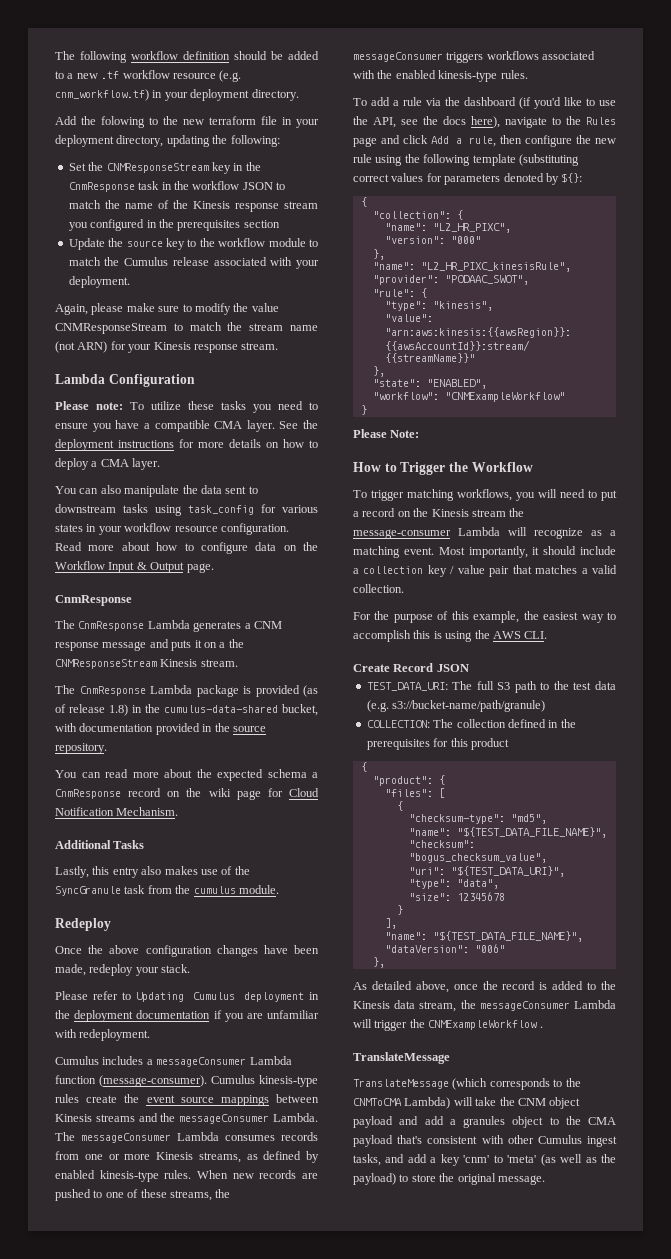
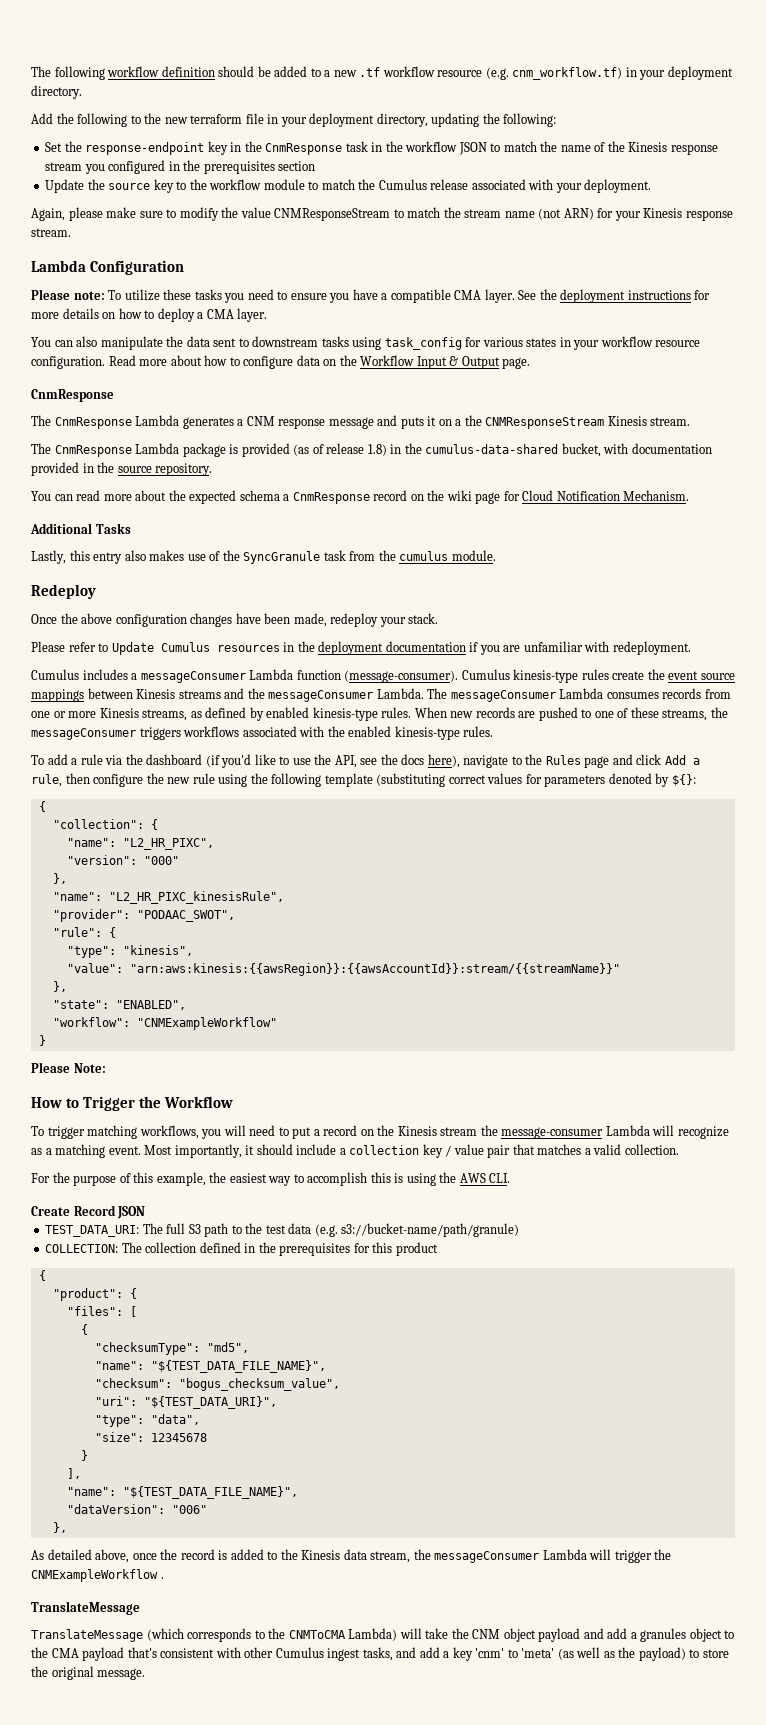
[101,116,145,128] folowing -> [77,113,128,127] following
[106,163,209,173] CNMResponseStream -> [85,142,205,155] response-endpoint
[136,992,304,1002] Updating Cumulus deployment -> [111,642,280,655] Update Cumulus resources
[408,814,505,824] "checksum-type": -> [94,1342,200,1355] "checksumType":

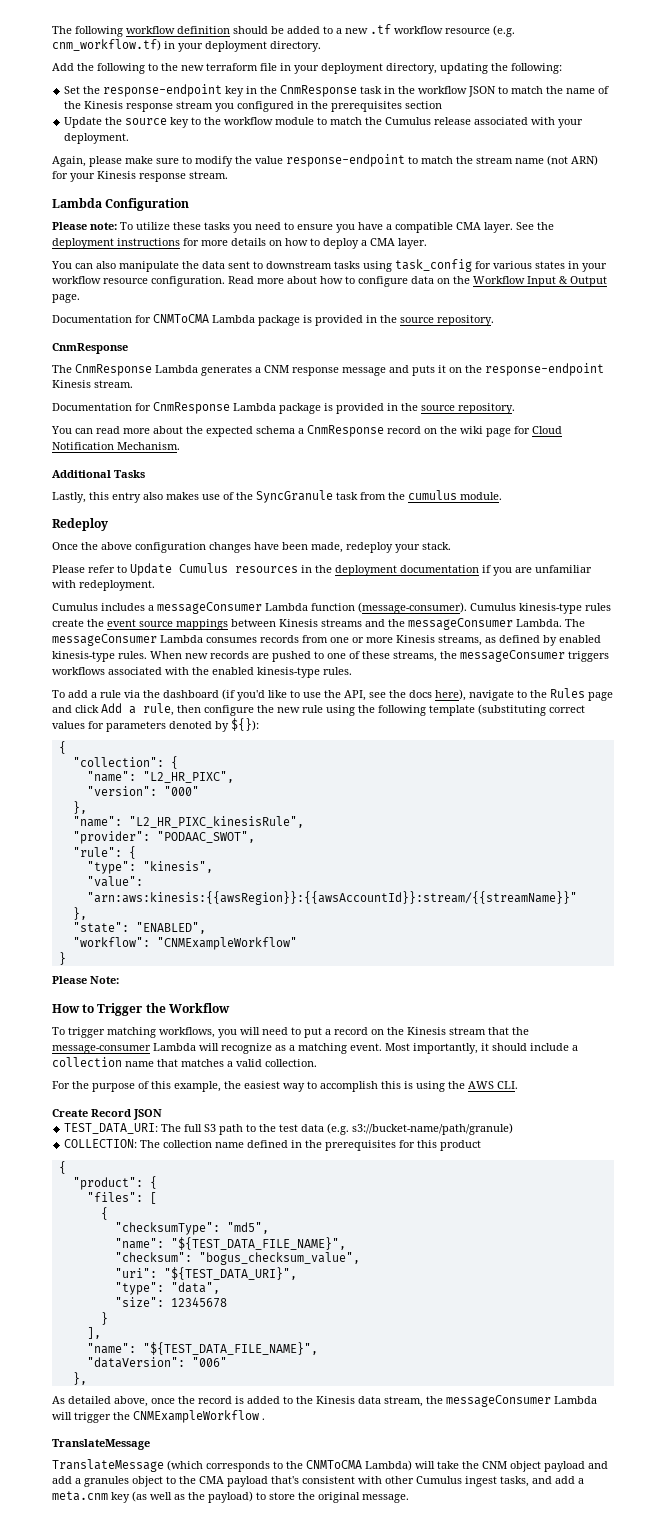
[274,208,391,221] CNMResponseStream -> [286,154,405,167] response-endpoint
(531, 363) none -> [52,314,494,326] // Documentation for CNMToCMA Lambda package is provided in the source repository.
[455,415,605,429] a the CNMResponseStream -> [465,363,604,376] the response-endpoint
[31,443,51,454] The -> [52,403,151,411] Documentation for
[293,443,712,457] [31,462,79,476] (as of release 1.8) in the cumulus-data-shared bucket, with documentation provided -> (384, 408) none
[671,774,696,786] ${}: -> [231,718,259,731] ${}):
(478, 1131) none -> [488,1027,509,1035] that
[422,1144,511,1158] key / value pair -> [125,1061,154,1067] name
(197, 1247) none -> [215,1142,245,1148] name
[452,1647,555,1661] key 'cnm' to 'meta' -> [52,1491,130,1503] meta.cnm key

